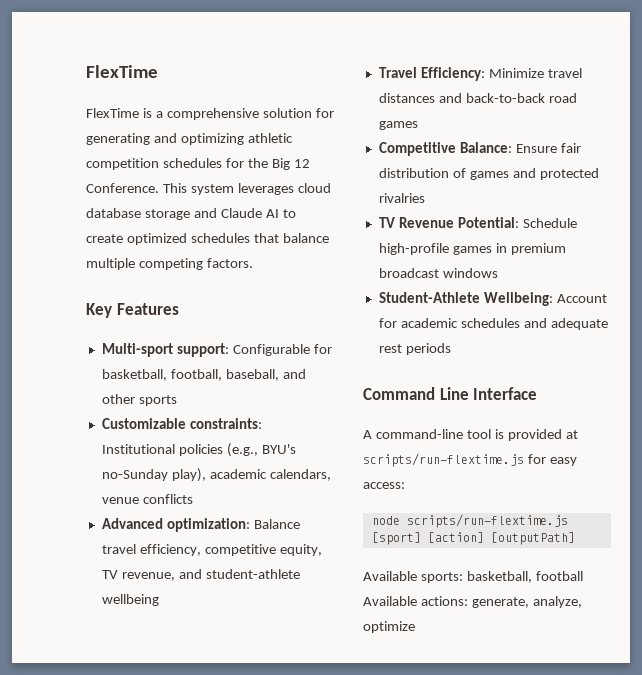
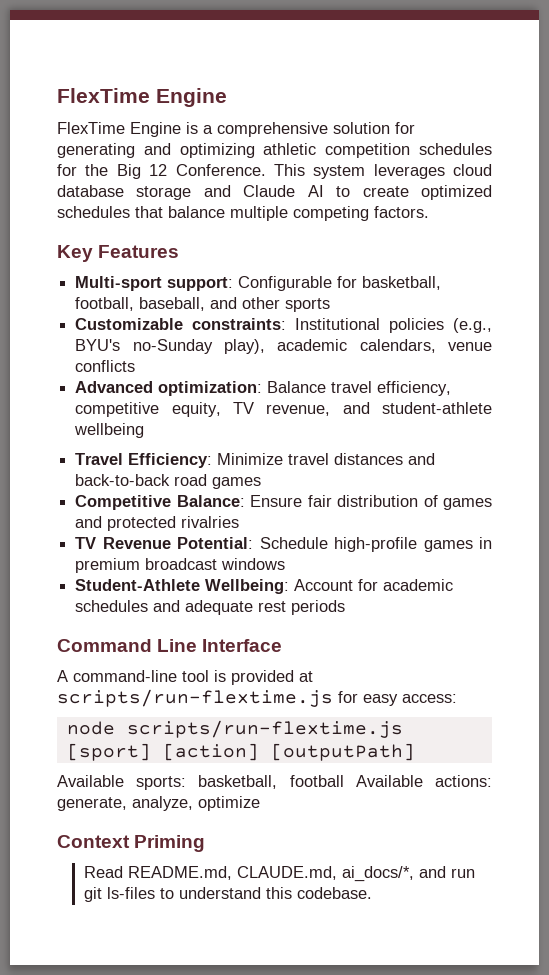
[86,65,158,78] [86,108,139,118] FlexTime // FlexTime -> [57,88,227,107] [57,122,181,137] FlexTime Engine // FlexTime Engine
(415, 627) none -> [57,835,206,852] [83,866,475,882] [83,887,372,902] // Context Priming // Read README.md, CLAUDE.md, ai_docs/*, and run git ls-files to understand this codebase.

